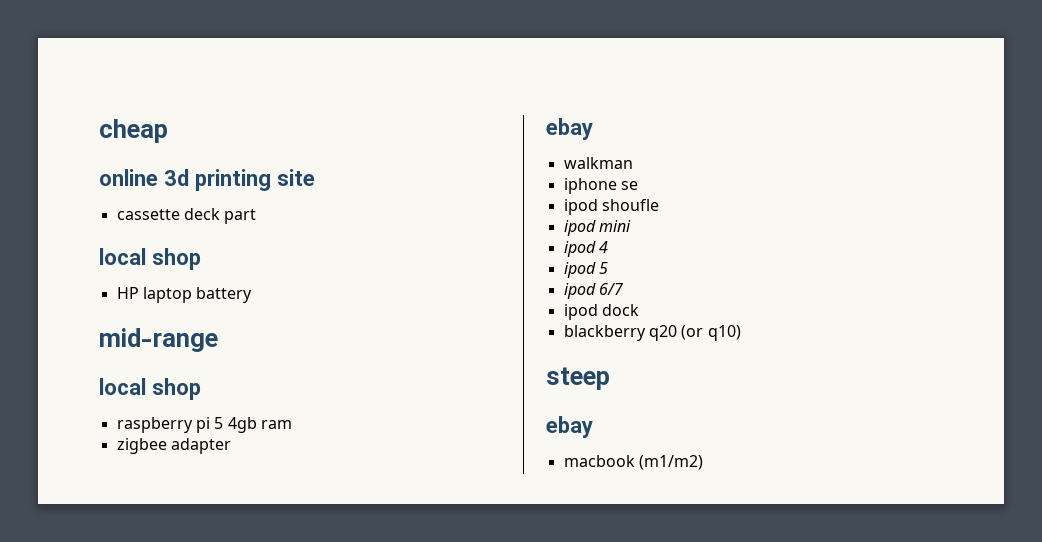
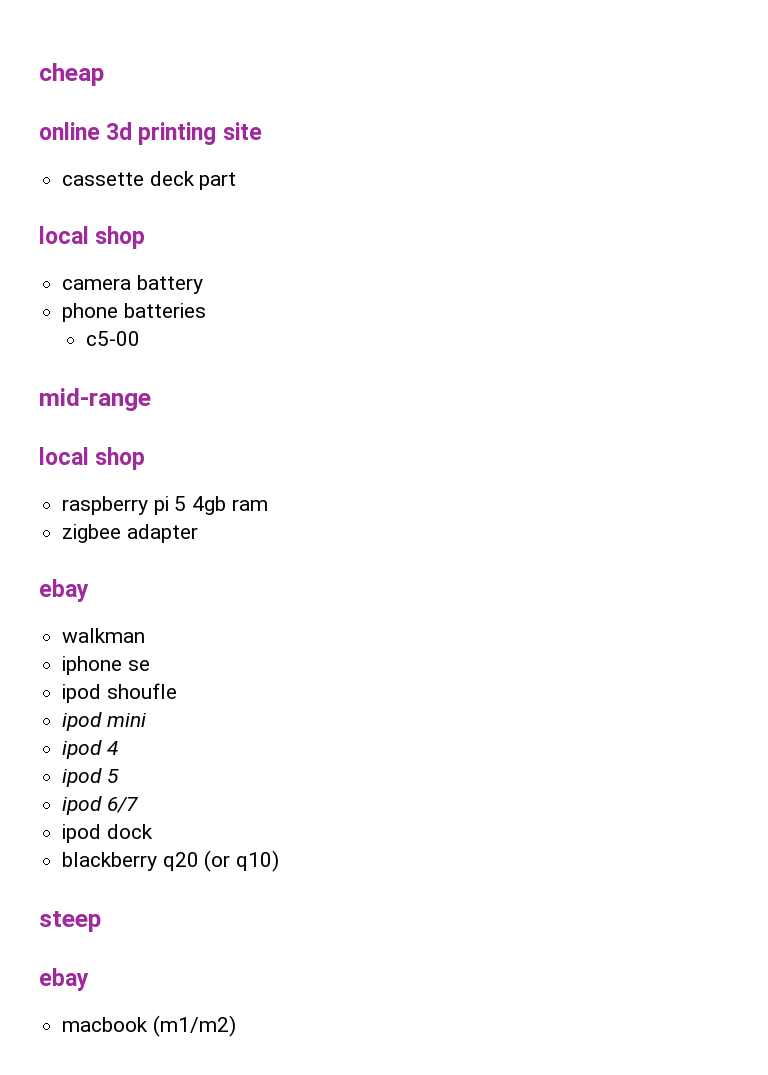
[116,287,192,303] HP laptop -> [62,278,132,290] camera
(253, 295) none -> [62,303,206,322] [86,331,141,346] // phone batteries // c5-00

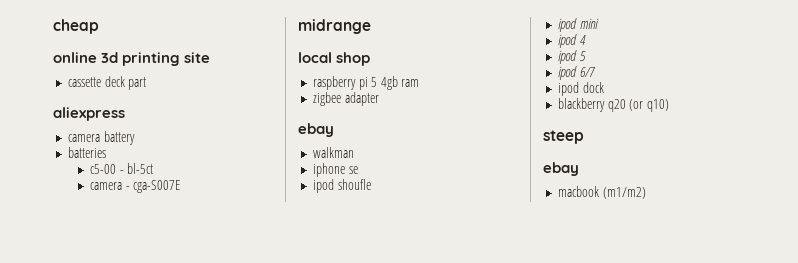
[39,226,146,249] local shop -> [53,107,125,121] aliexpress
[62,303,119,322] phone -> (135, 138) none
[39,388,151,411] // mid-range -> [119,163,154,174] [89,180,181,193] [298,19,371,34] - bl-5ct // camera - cga-S007E // midrange

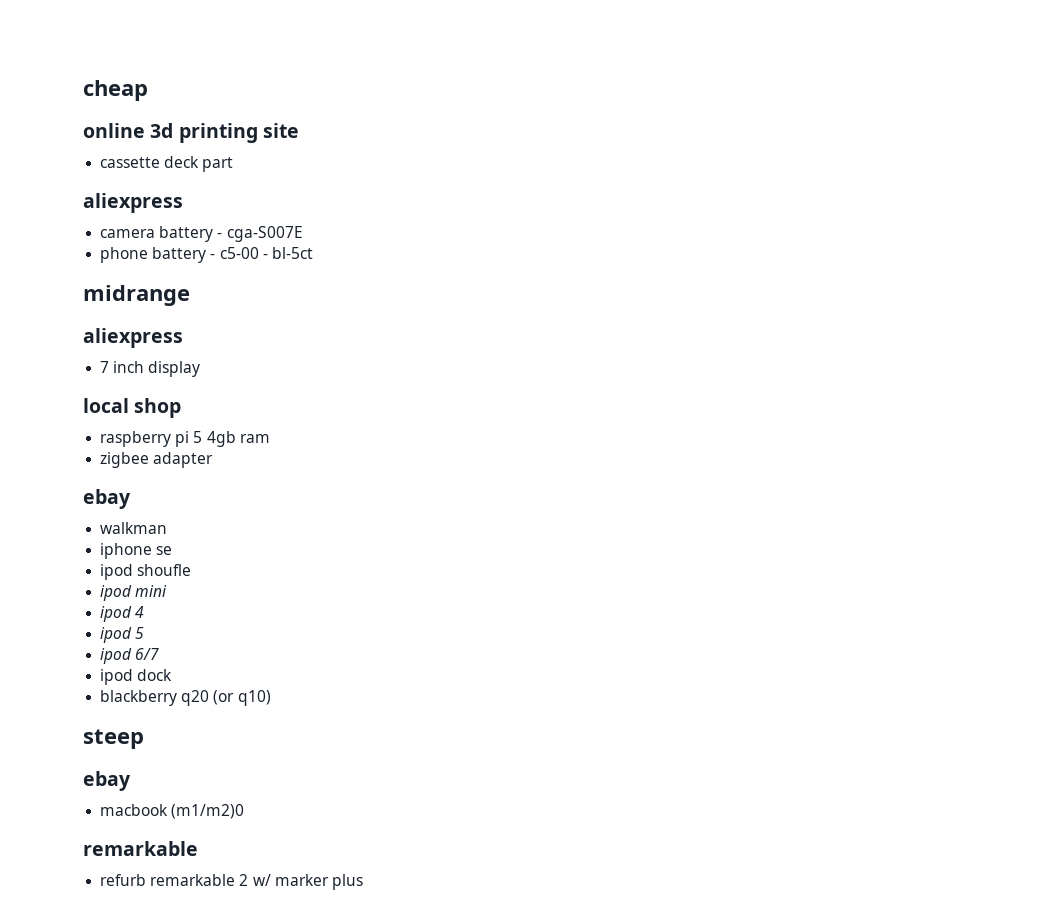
[67,147,106,158] [89,163,154,174] [89,180,181,193] [298,19,371,34] // batteries // c5-00 - bl-5ct // camera - cga-S007E // midrange -> [217,226,303,242] [100,247,313,263] [83,285,190,306] [83,328,183,348] [100,361,201,377] - cga-S007E // phone battery - c5-00 - bl-5ct // midrange // aliexpress // 7 inch display
[602,187,646,199] (m1/m2) -> [171,804,245,819] [83,841,198,856] [100,874,363,890] (m1/m2)0 // remarkable // refurb remarkable 2 w/ marker plus

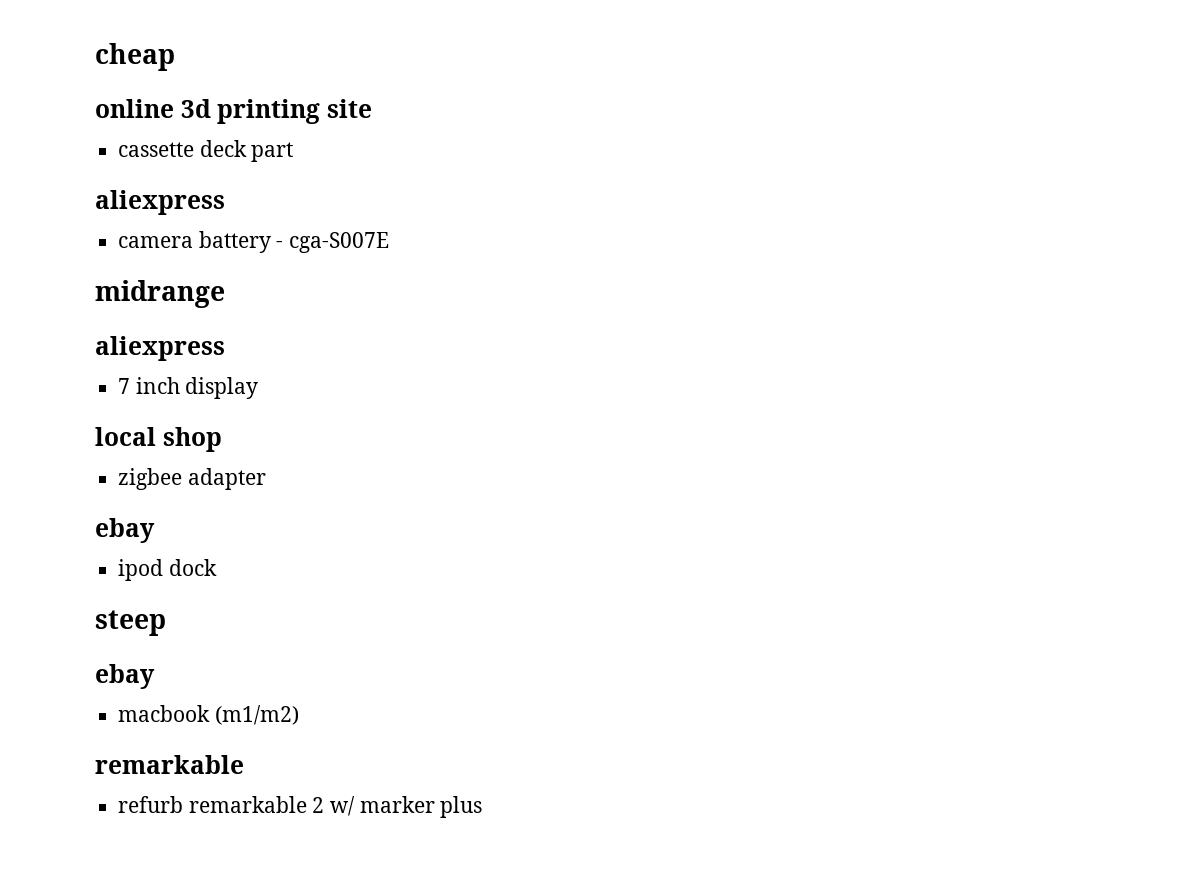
[100,247,313,263] // phone battery - c5-00 - bl-5ct -> (390, 242) none
[100,431,270,447] [100,452,214,468] [83,489,131,509] [100,522,168,534] [100,543,173,559] [100,564,192,580] [100,585,168,601] [100,606,145,622] [100,627,145,643] [100,648,160,664] [100,669,173,685] [100,690,271,706] raspberry pi 5 4gb ram // zigbee adapter // ebay // walkman // iphone se // ipod shoufle // ipod mini // ipod 4 // ipod 5 // ipod 6/7 // ipod dock // blackberry q20 (or q10) -> [118,468,266,490] [95,518,155,543] [118,559,217,581] zigbee adapter // ebay // ipod dock
[171,804,245,819] (m1/m2)0 -> [214,705,299,725] (m1/m2)

